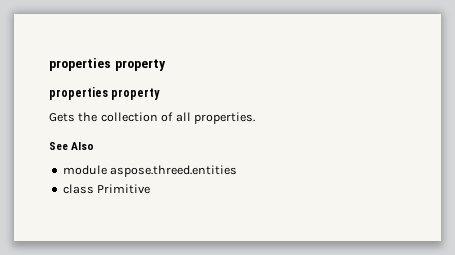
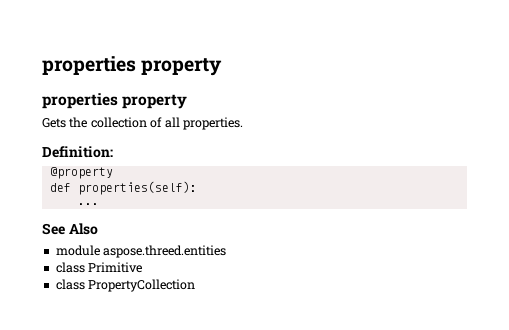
(255, 118) none -> [42,146,113,158] [49,167,113,179] [49,181,197,195] [77,203,99,205] // Definition: // @property // def properties(self): // ...
(151, 189) none -> [55,279,196,292] // class PropertyCollection

